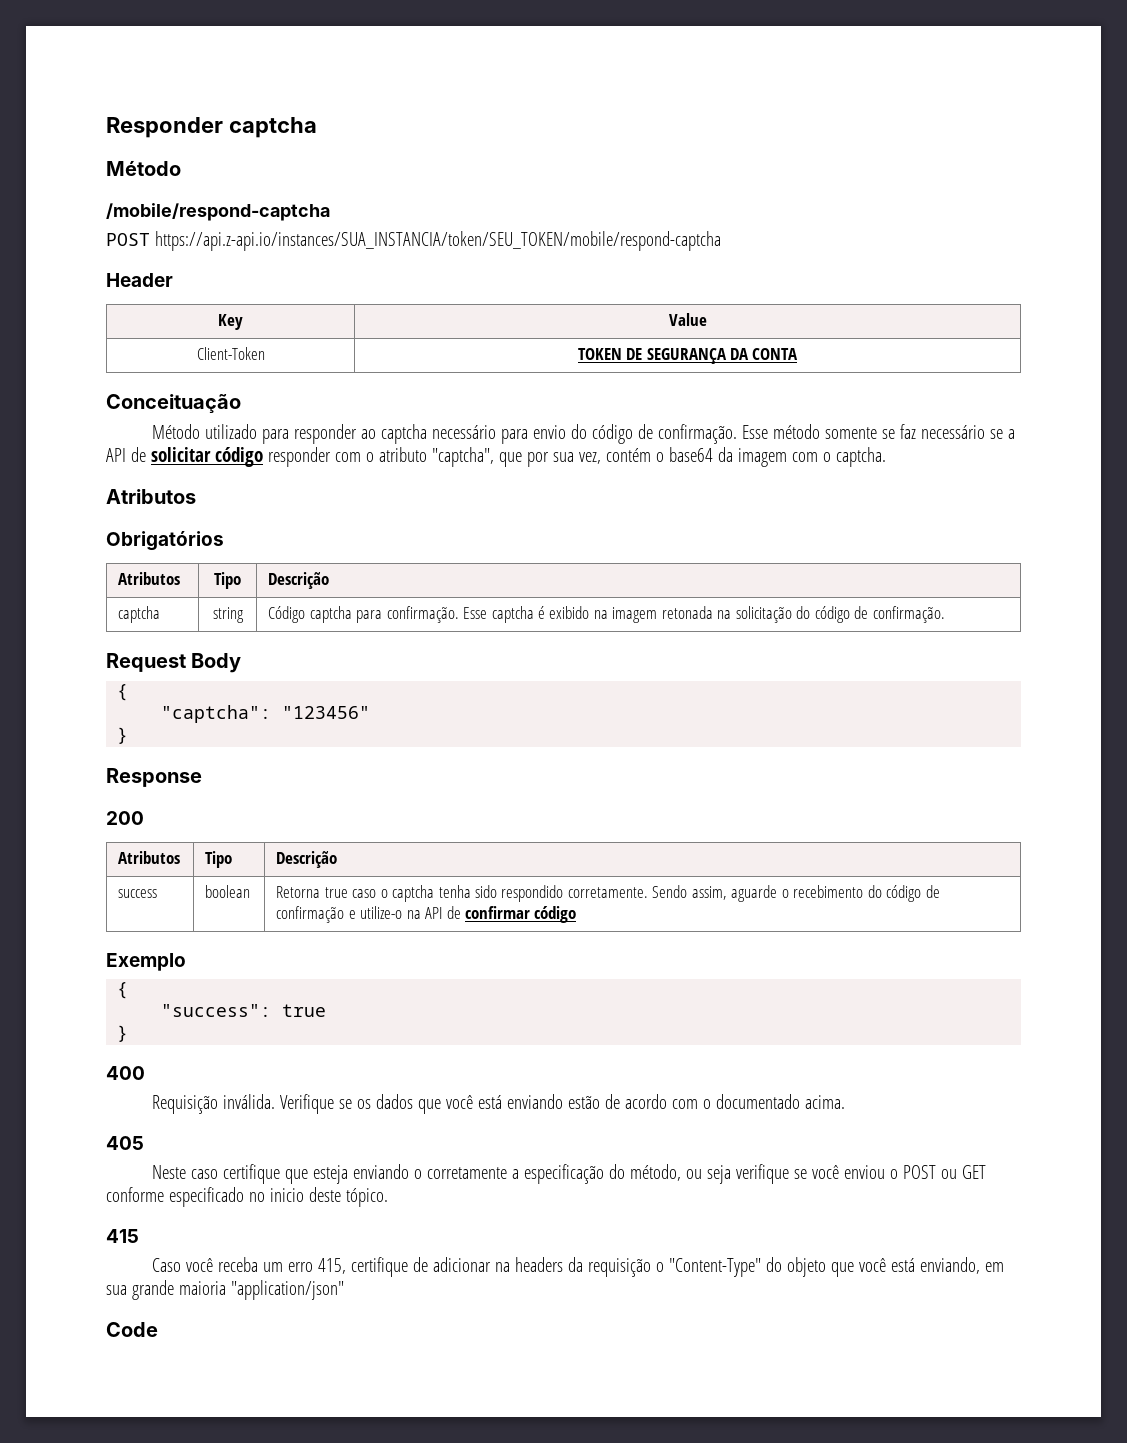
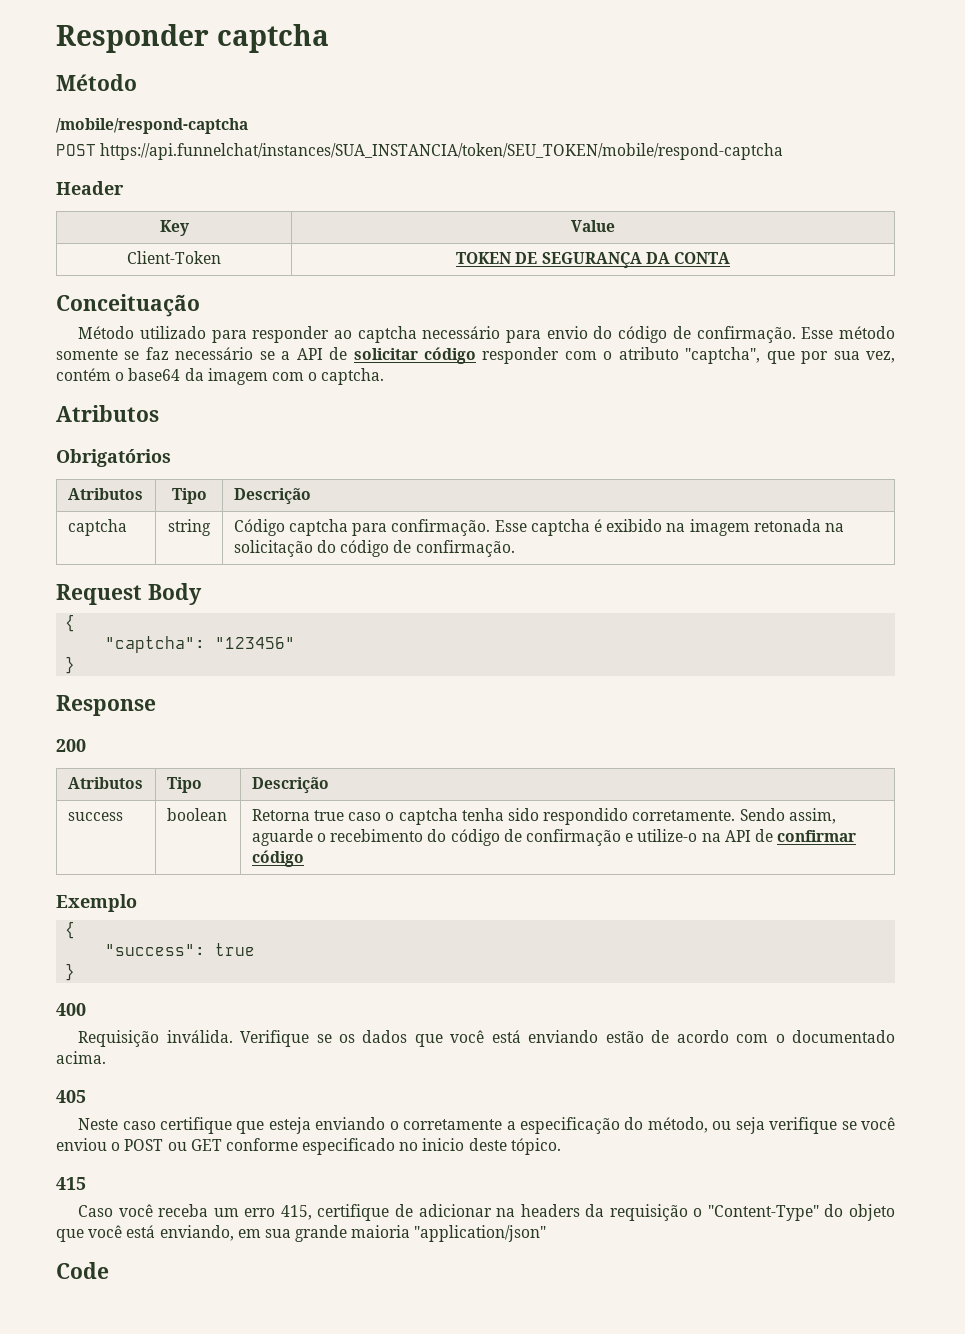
[154,231,721,251] https://api.z-api.io/instances/SUA_INSTANCIA/token/SEU_TOKEN/mobile/respond-captcha -> [100,143,784,160] https://api.funnelchat/instances/SUA_INSTANCIA/token/SEU_TOKEN/mobile/respond-captcha

